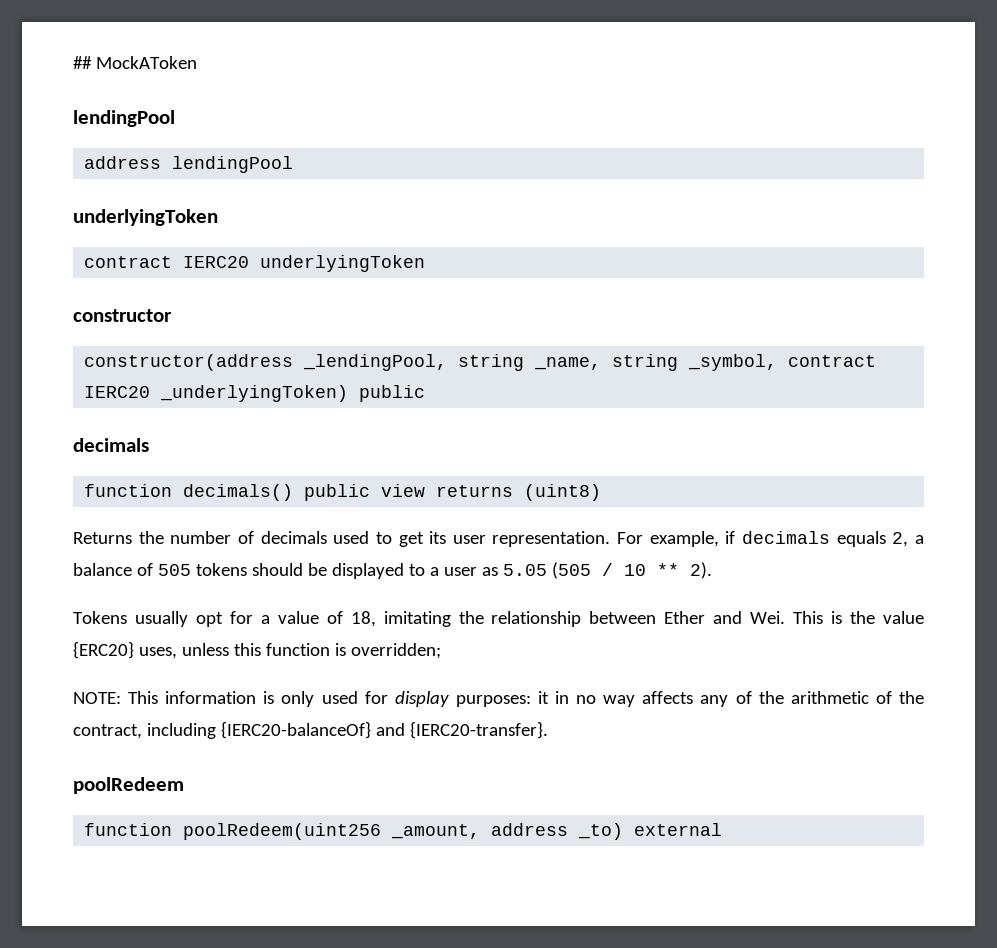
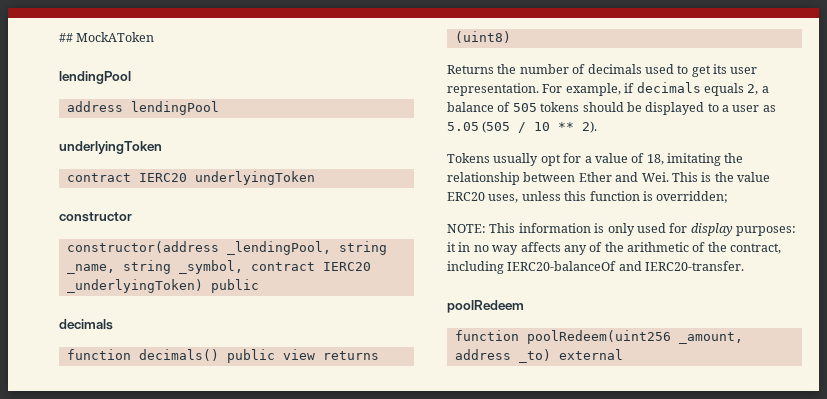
[73,641,134,659] {ERC20} -> [447,192,485,201] ERC20
[220,721,548,739] {IERC20-balanceOf} and {IERC20-transfer}. -> [507,261,745,271] IERC20-balanceOf and IERC20-transfer.

